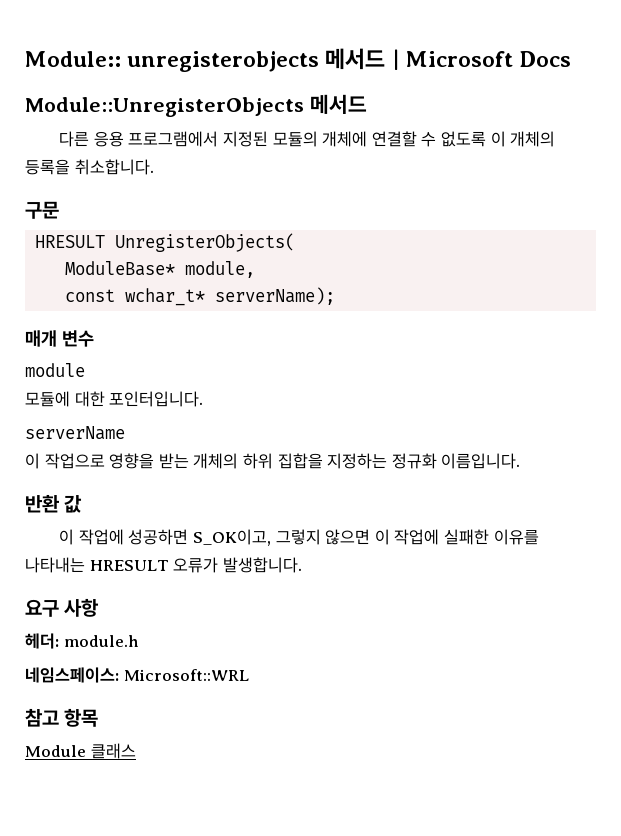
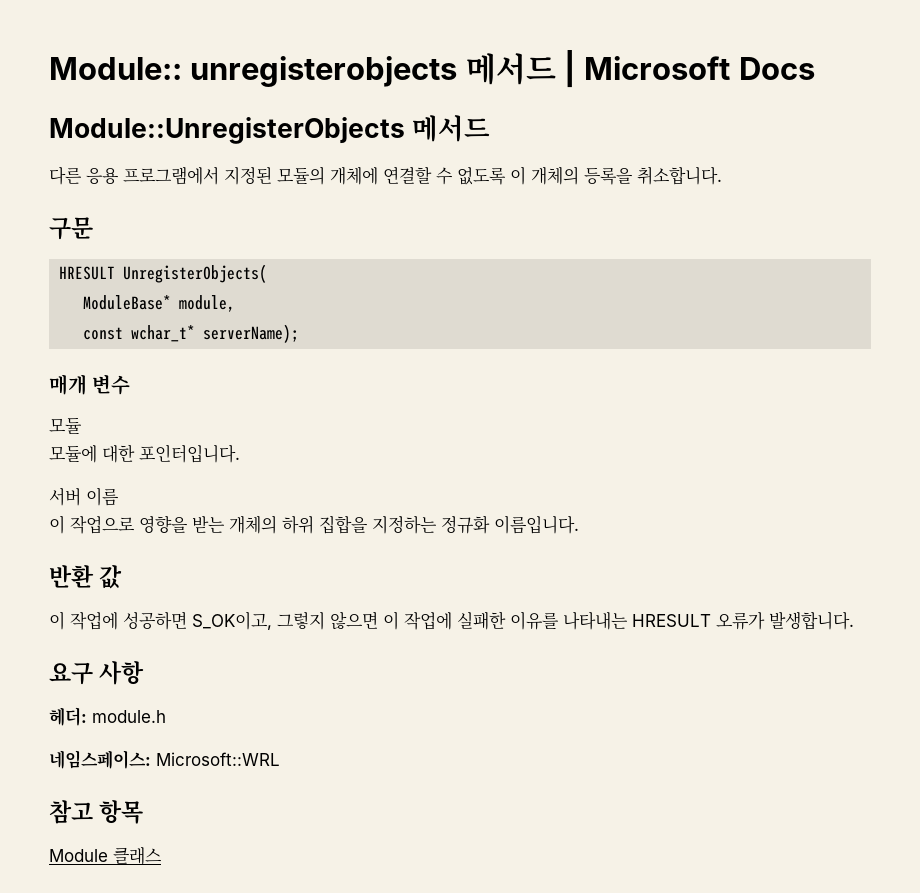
[25,363,85,377] module -> [49,418,82,434] 모듈
[25,426,125,440] serverName -> [49,487,119,506] 서버 이름

